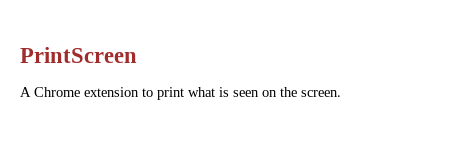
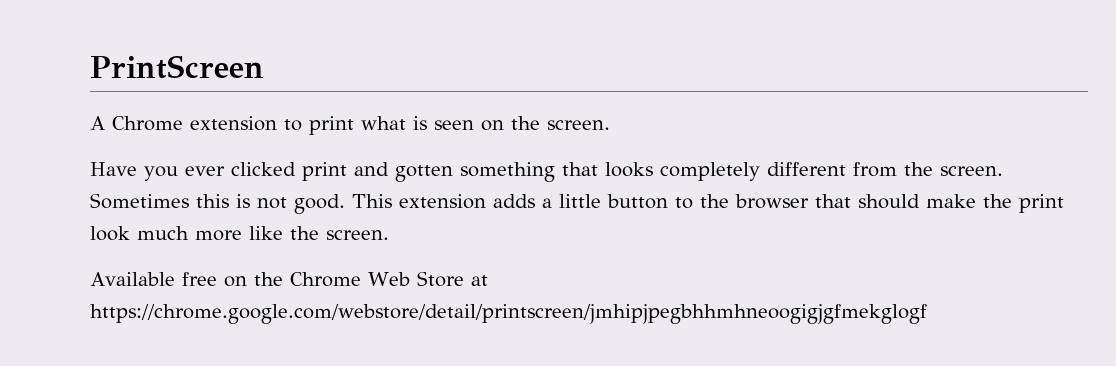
(341, 93) none -> [90,162,1003,182] [90,193,1064,214] [90,226,389,241] [90,271,488,287] [90,304,927,324] // Have you ever clicked print and gotten something that looks completely different from the screen. Sometimes this is not good. This extension adds a little button to the browser that should make the print look much more like the screen. // Available free on the Chrome Web Store at https://chrome.google.com/webstore/detail/printscreen/jmhipjpegbhhmhneoogigjgfmekglogf

